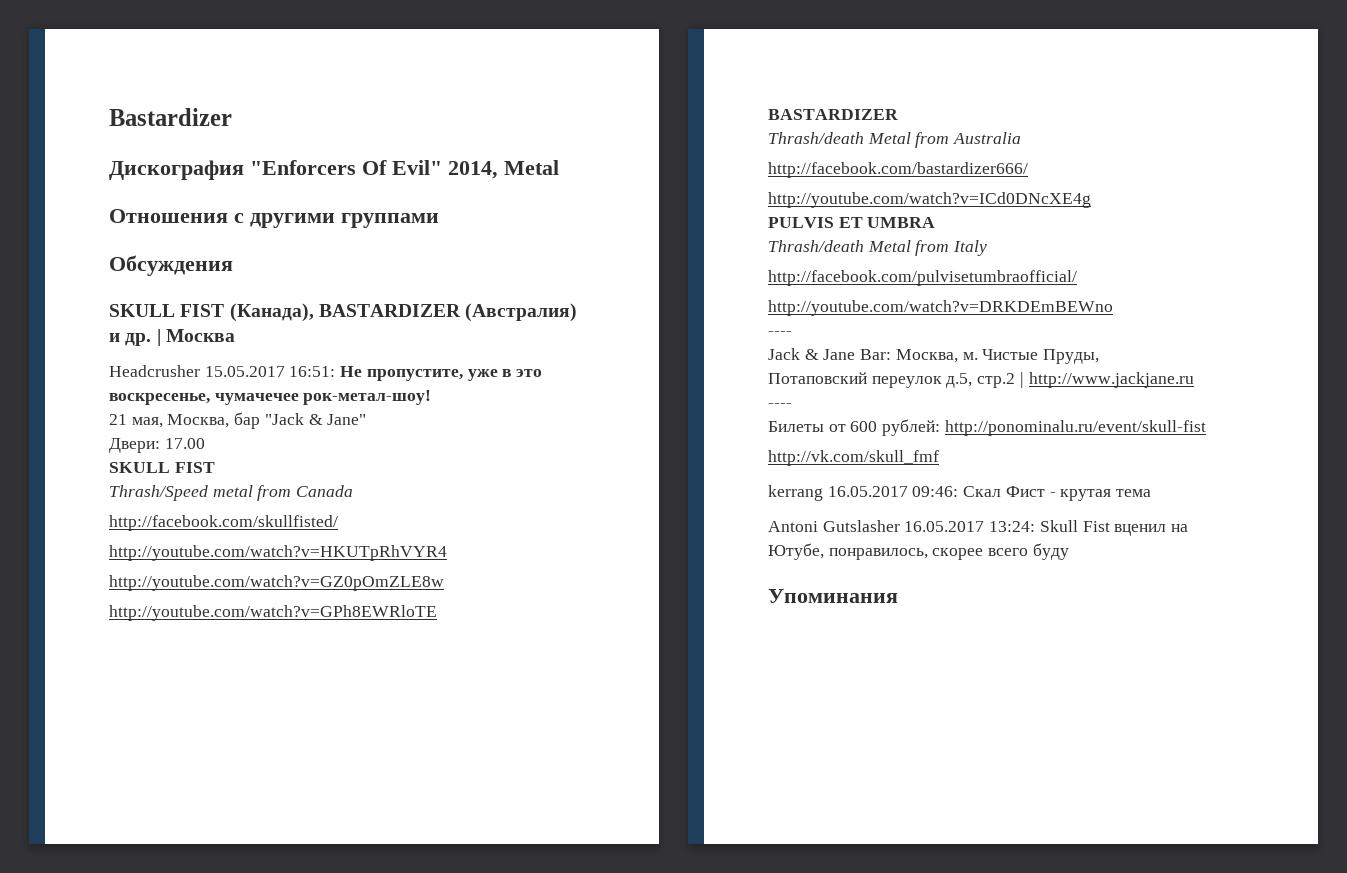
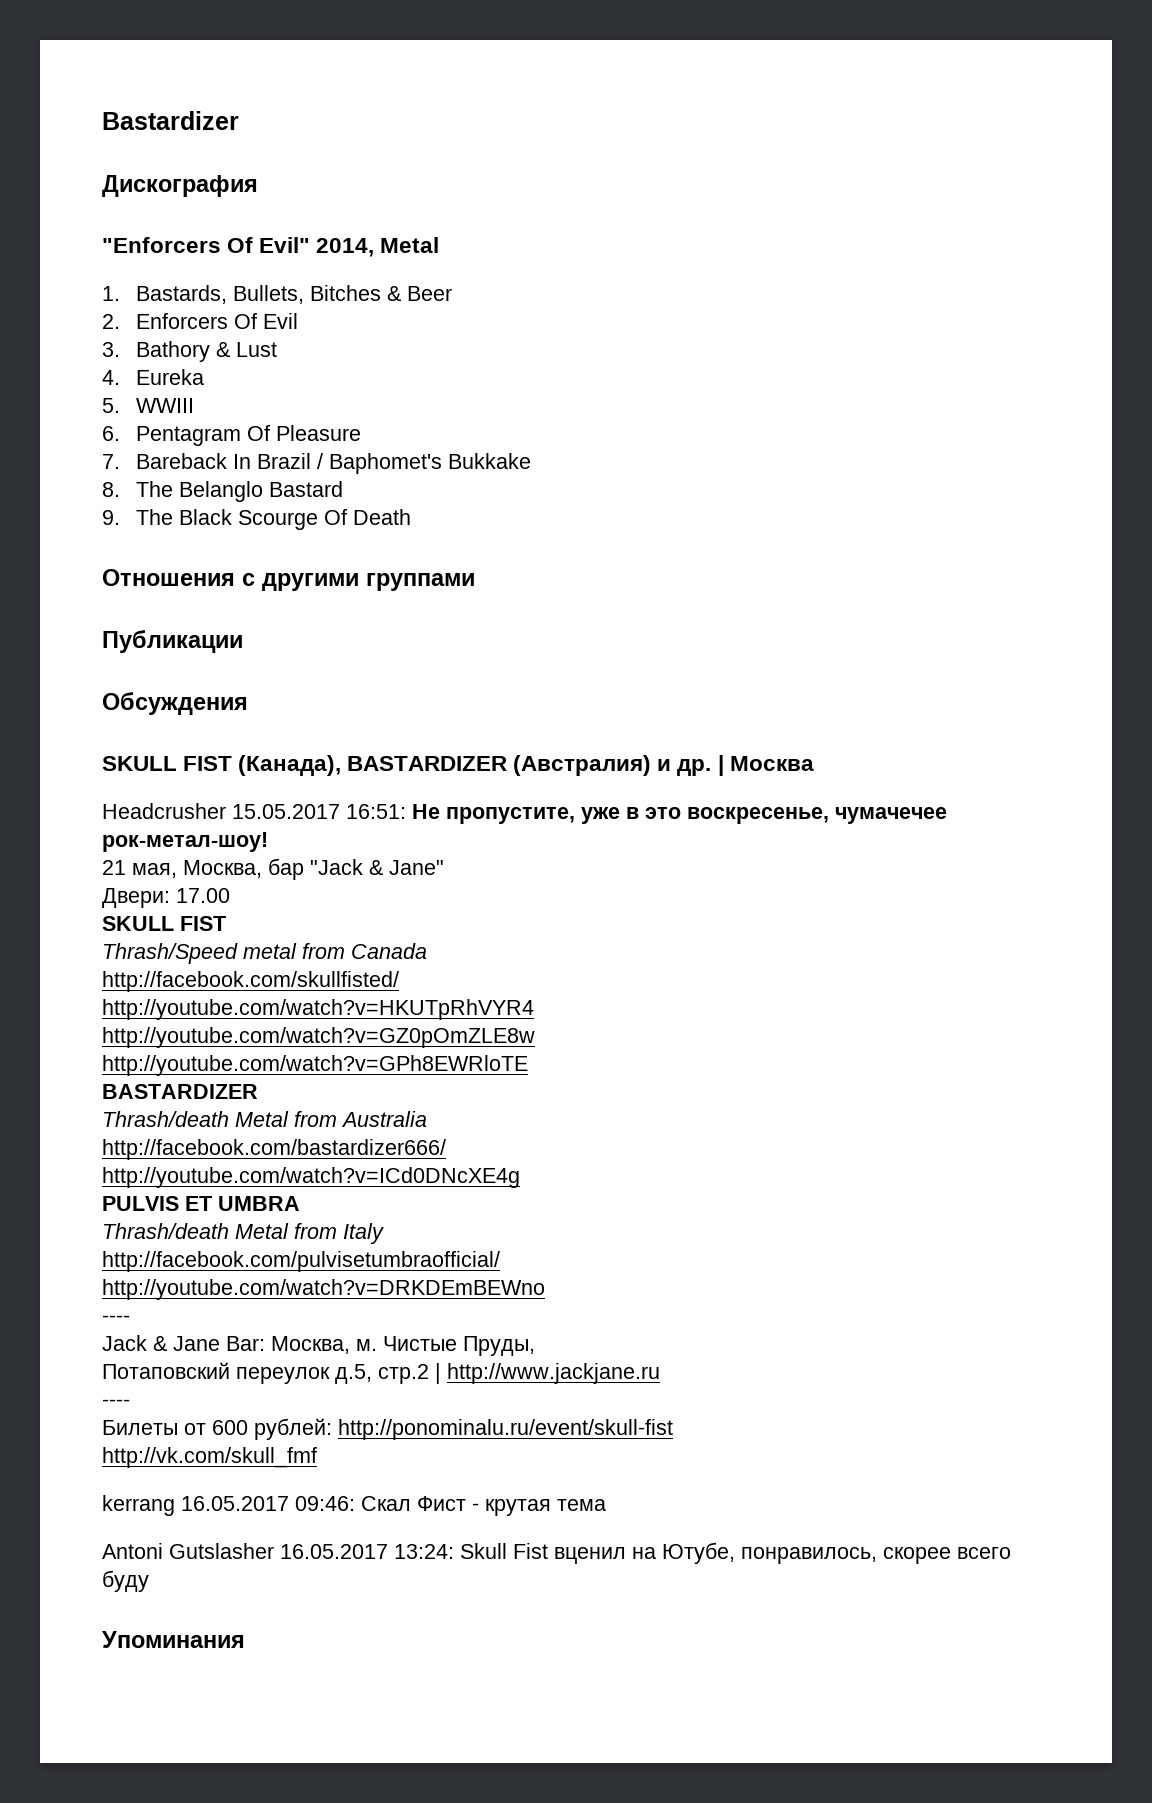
(244, 170) none -> (258, 186) //
(559, 167) none -> [102,285,453,304] [102,313,299,329] [102,341,278,362] [102,369,205,385] [102,398,195,413] [102,425,362,446] [102,453,532,474] [102,481,344,502] [102,509,412,530] // 1. Bastards, Bullets, Bitches & Beer // 2. Enforcers Of Evil // 3. Bathory & Lust // 4. Eureka // 5. WWIII // 6. Pentagram Of Pleasure // 7. Bareback In Brazil / Baphomet's Bukkake // 8. The Belanglo Bastard // 9. The Black Scourge Of Death
(439, 220) none -> [102,630,243,653] // Публикации

